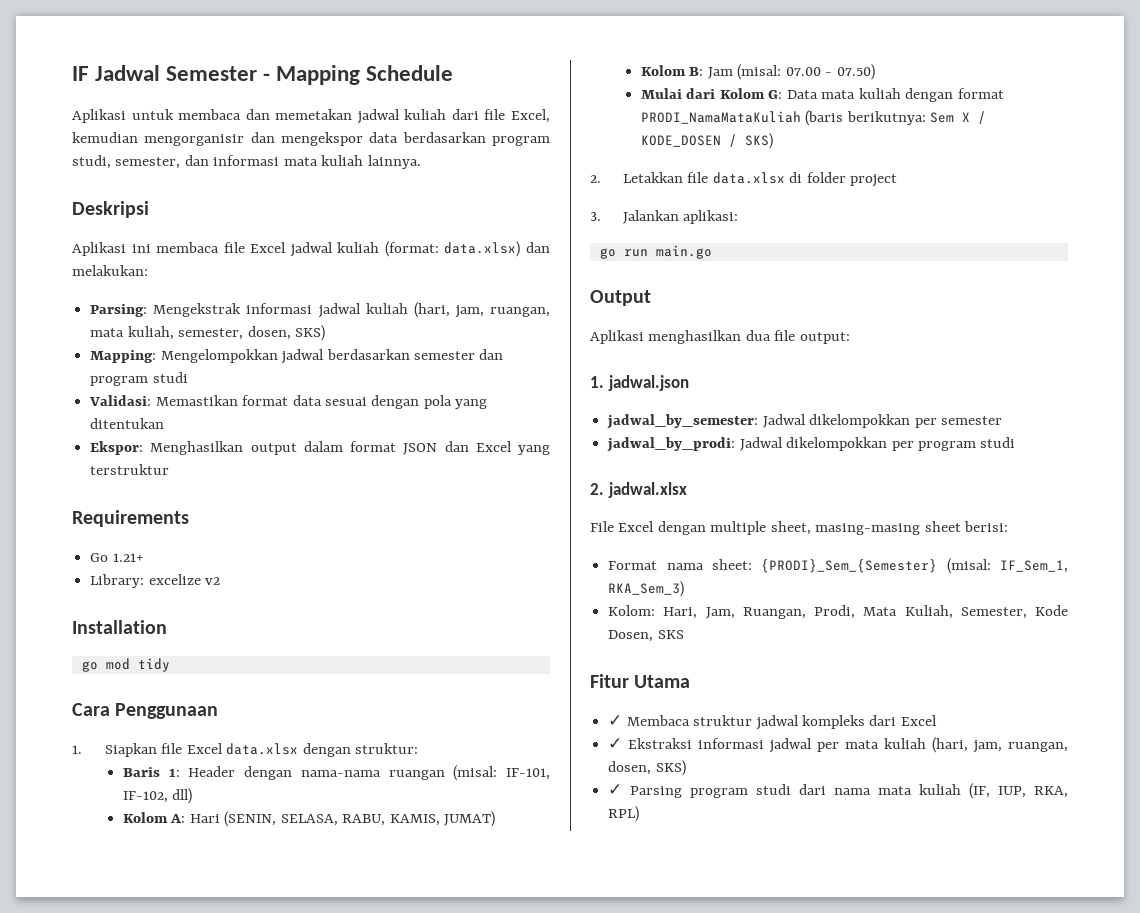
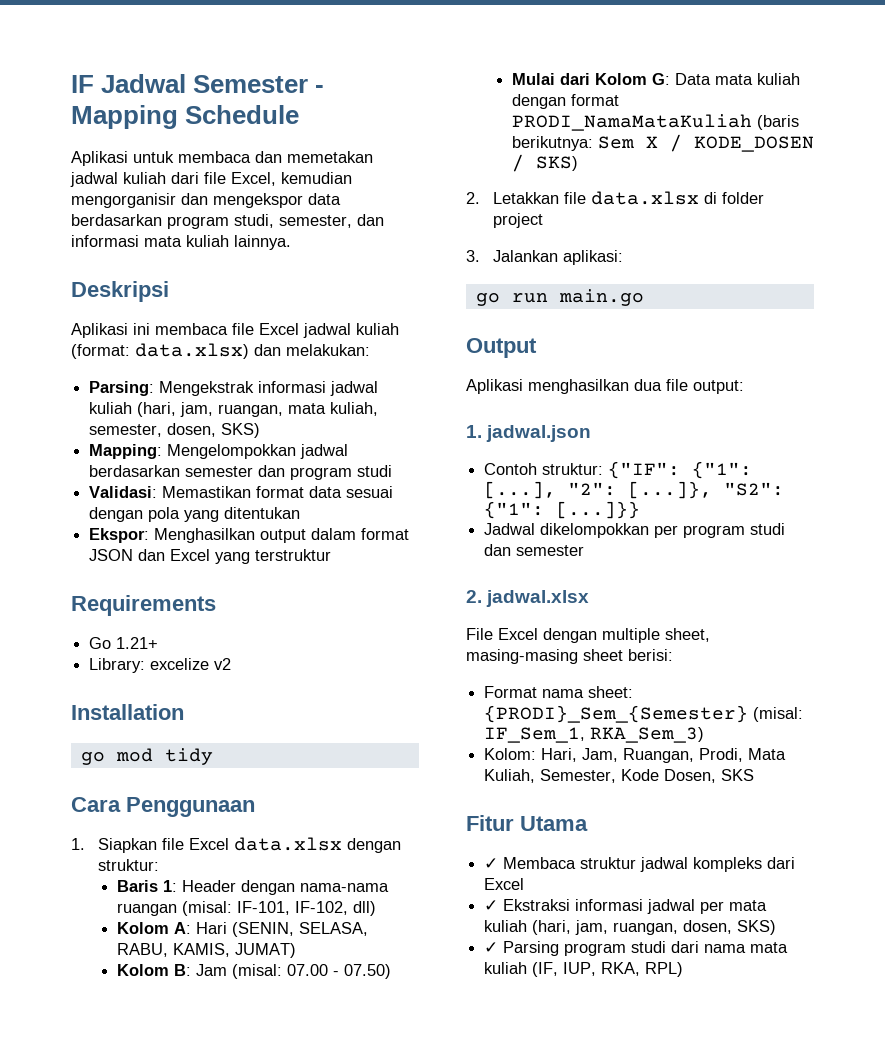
[607,414,1002,429] [607,437,736,452] jadwal_by_semester: Jadwal dikelompokkan per semester // jadwal_by_prodi: -> [484,461,753,479] [484,481,785,499] [484,501,641,519] Contoh struktur: {"IF": {"1": [...], "2": [...]}, "S2": {"1": [...]}} //
(1016, 442) none -> [484,544,585,556] dan semester

